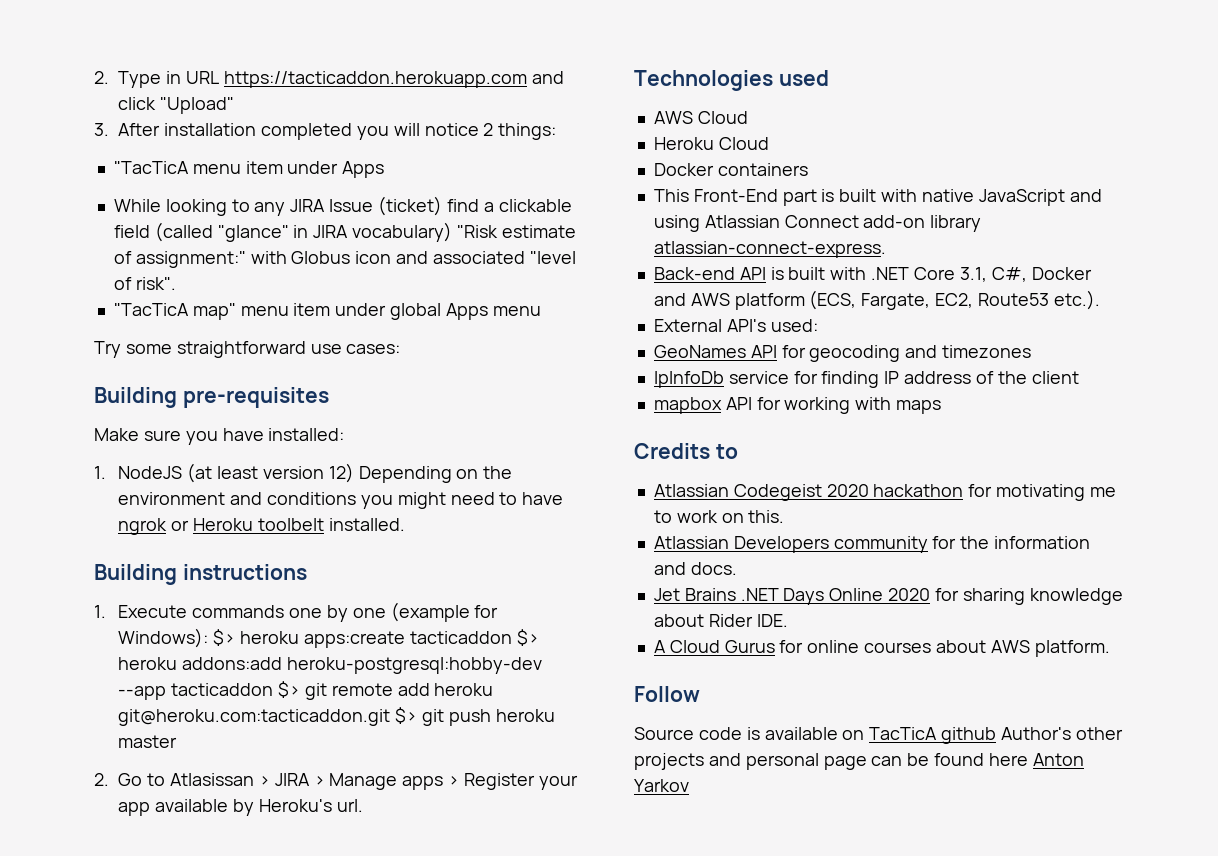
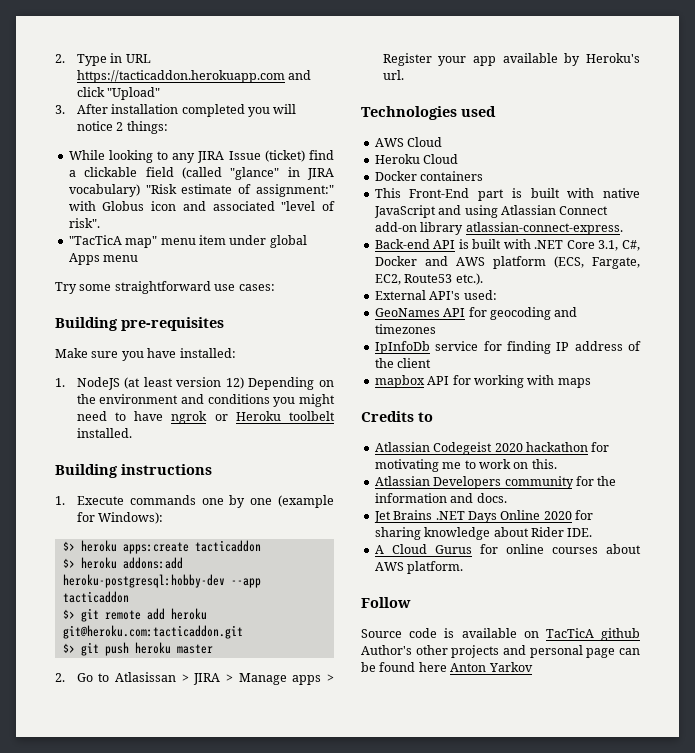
[113,161,385,178] // "TacTicA menu item under Apps -> (168, 127) none
(209, 638) none -> (164, 518) //
(512, 637) none -> (261, 546) //
(274, 689) none -> (129, 597) //
(391, 717) none -> (243, 632) //

